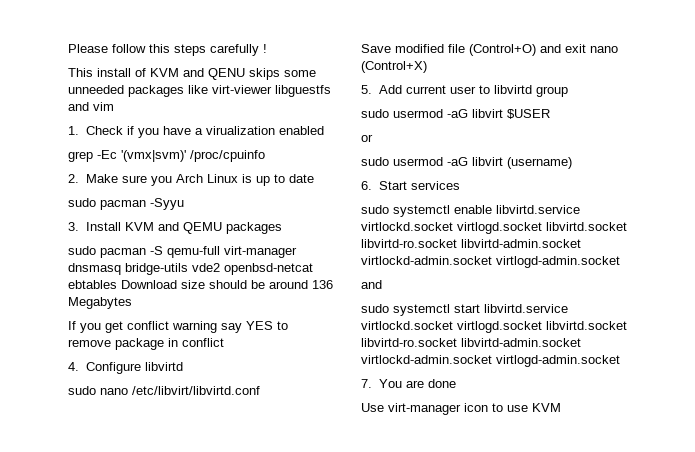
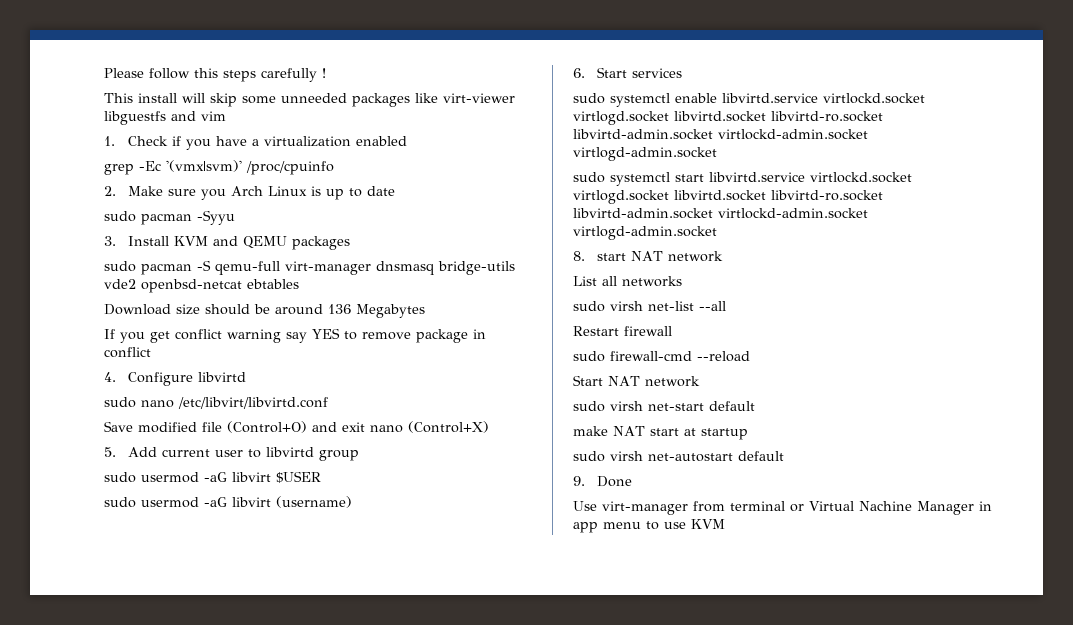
[135,68,280,80] of KVM and QENU skips -> [182,93,237,107] will skip
[205,126,275,135] virualization -> [264,136,352,147] virtualization
(117, 284) none -> (299, 284) //
[361,134,373,142] // or -> (321, 477) none
[361,280,382,289] // and -> (717, 154) none
[361,379,456,388] [361,403,488,415] 7. You are done // Use virt-manager icon -> [573,251,724,262] [573,276,682,287] [573,301,726,312] [573,326,672,336] [573,351,750,362] [573,375,700,387] [573,401,755,412] [573,426,748,440] [573,451,784,462] [573,476,633,487] [573,501,992,515] [573,522,641,533] 8. start NAT network // List all networks // sudo virsh net-list --all // Restart firewall // sudo firewall-cmd --reload // Start NAT network // sudo virsh net-start default // make NAT start at startup // sudo virsh net-autostart default // 9. Done // Use virt-manager from terminal or Virtual Nachine Manager in app menu

